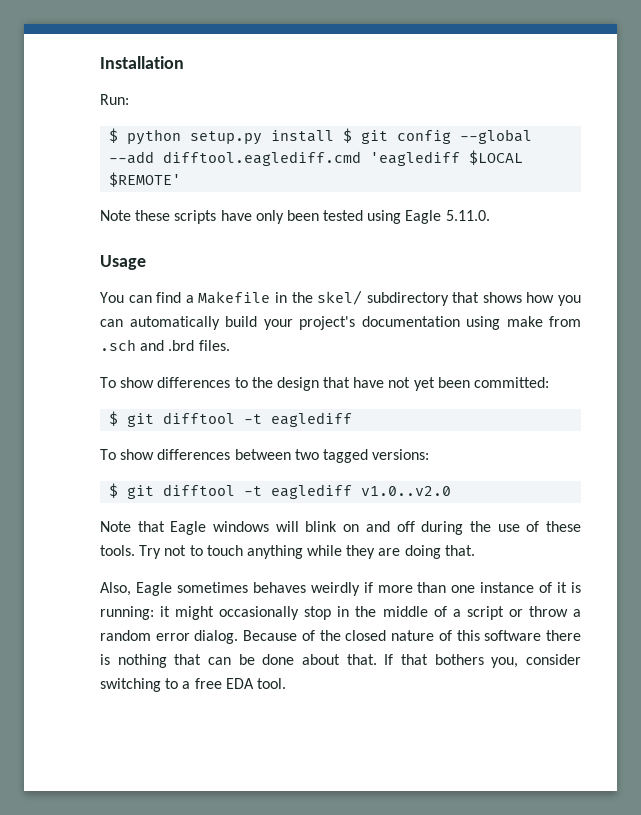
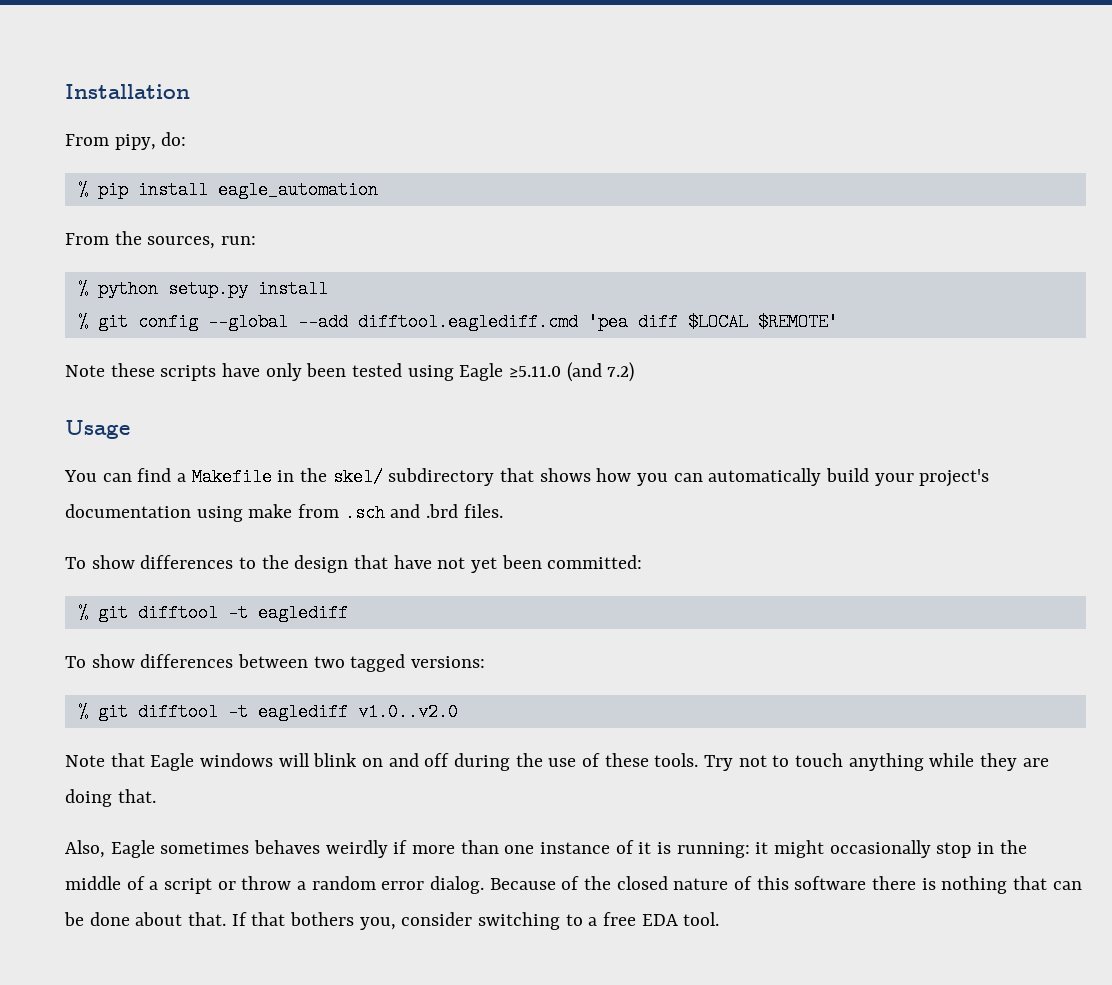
[100,94,129,105] [109,128,119,143] Run: // $ -> [65,132,187,150] [77,181,378,199] [65,231,257,249] [77,280,88,298] From pipy, do: // % pip install eagle_automation // From the sources, run: // %
[343,128,353,143] $ -> [77,313,88,331] // %
[370,151,461,166] 'eaglediff -> [587,313,678,331] 'pea diff
[445,210,490,221] 5.11.0. -> [509,362,635,382] ≥5.11.0 (and 7.2)
[109,411,119,426] $ -> [77,604,88,622] %
[109,483,119,498] $ -> [77,703,88,721] %

